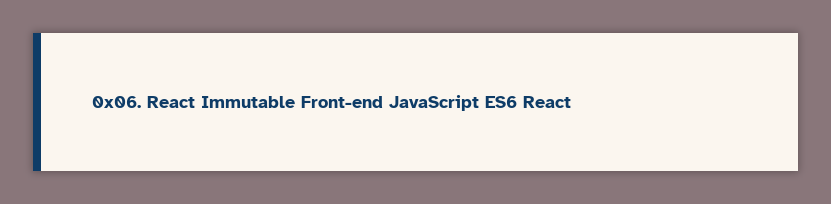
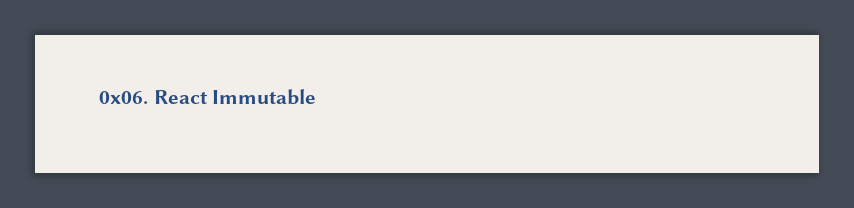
[301,95,571,111] Front-end JavaScript ES6 React -> (317, 97) none

